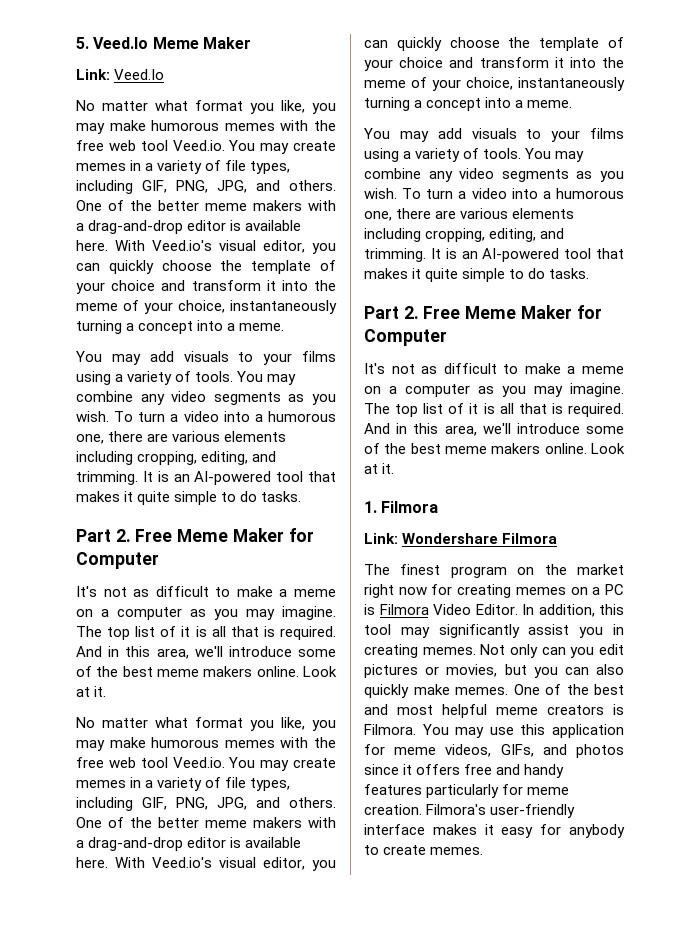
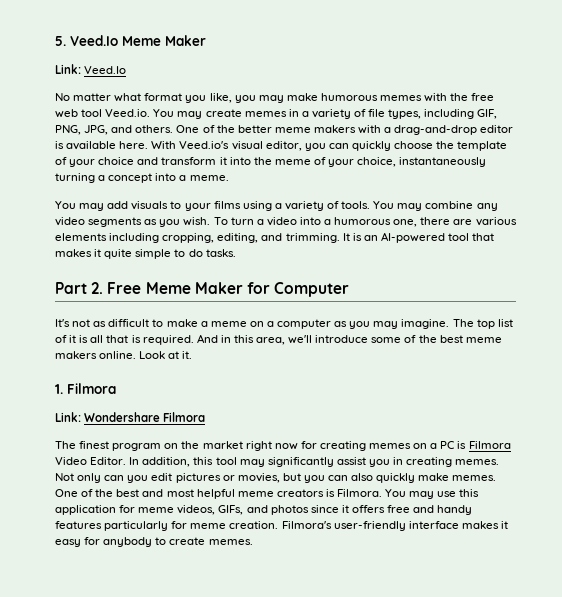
[76,717,336,731] [76,737,336,751] [76,757,336,771] [76,777,291,791] [76,797,336,811] [76,817,336,828] [76,837,302,851] [76,857,336,871] [364,37,624,51] [364,57,624,71] [364,77,625,91] [364,97,573,111] [364,128,624,142] [364,148,585,162] [364,168,624,182] [364,188,624,199] [364,208,575,221] [364,228,565,242] [364,248,624,262] [364,268,590,282] [364,305,602,319] [364,329,447,346] [364,363,624,374] [364,383,624,397] [364,403,624,417] [364,423,624,436] [364,443,625,454] [364,463,395,474] // No matter what format you like, you may make humorous memes with the free web tool Veed.io. You may create memes in a variety of file types, including GIF, PNG, JPG, and others. One of the better meme makers with a drag-and-drop editor is available here. With Veed.io's visual editor, you can quickly choose the template of your choice and transform it into the meme of your choice, instantaneously turning a concept into a meme. // You may add visuals to your films using a variety of tools. You may combine any video segments as you wish. To turn a video into a humorous one, there are various elements including cropping, editing, and trimming. It is an AI-powered tool that makes it quite simple to do tasks. // Part 2. Free Meme Maker for Computer // It's not as difficult to make a meme on a computer as you may imagine. The top list of it is all that is required. And in this area, we'll introduce some of the best meme makers online. Look at it. -> (193, 355) none

